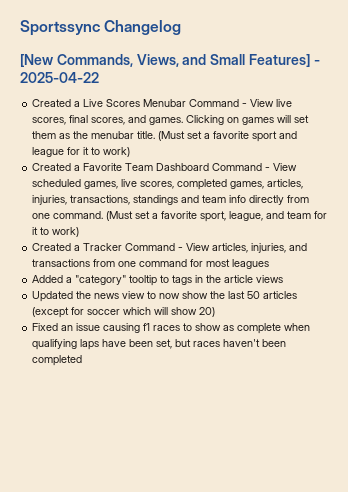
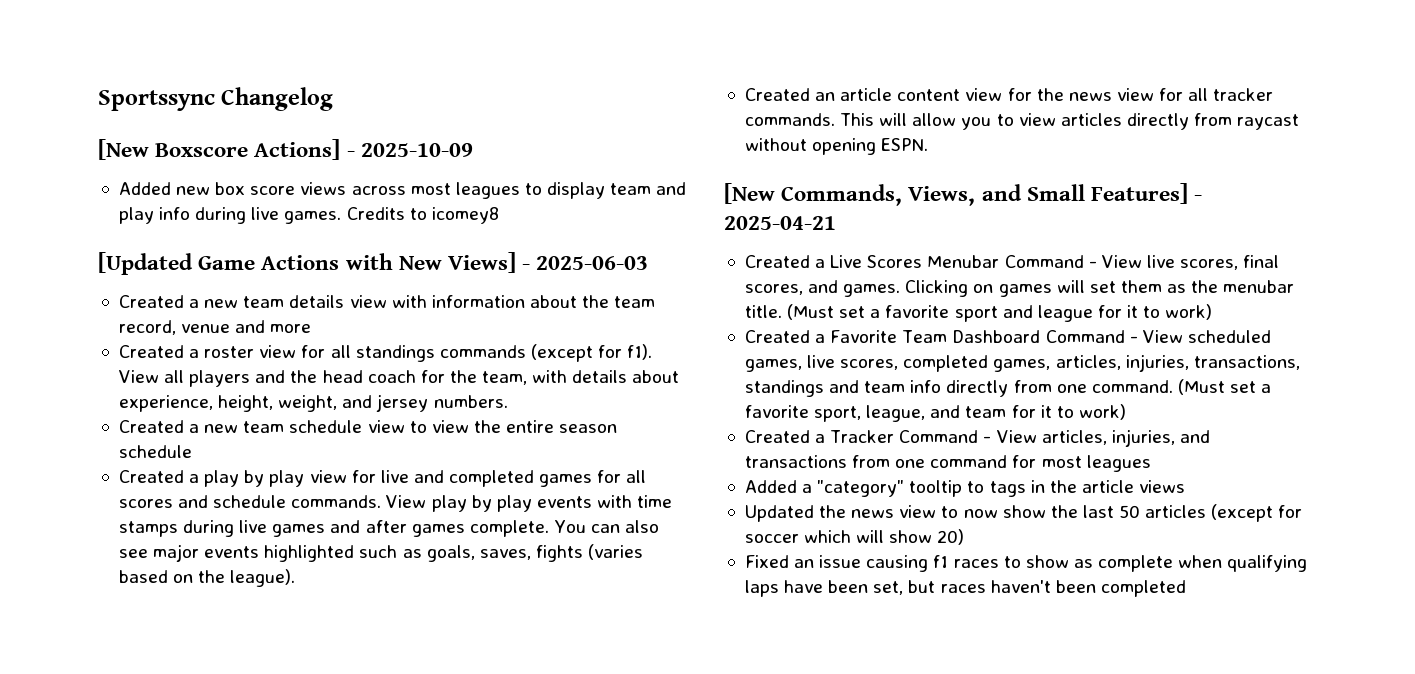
(182, 27) none -> [98,139,473,160] [118,182,687,199] [118,207,499,224] [98,252,649,275] [118,295,656,308] [118,320,312,335] [118,344,653,362] [118,370,680,387] [118,394,508,412] [118,420,618,433] [118,445,192,458] [118,470,647,487] [118,495,673,512] [118,520,660,537] [118,544,644,562] [118,569,296,587] [744,88,1274,101] [744,113,1300,130] [744,138,929,155] // [New Boxscore Actions] - 2025-10-09 // Added new box score views across most leagues to display team and play info during live games. Credits to icomey8 // [Updated Game Actions with New Views] - 2025-06-03 // Created a new team details view with information about the team record, venue and more // Created a roster view for all standings commands (except for f1). View all players and the head coach for the team, with details about experience, height, weight, and jersey numbers. // Created a new team schedule view to view the entire season schedule // Created a play by play view for live and completed games for all scores and schedule commands. View play by play events with time stamps during live games and after games complete. You can also see major events highlighted such as goals, saves, fights (varies based on the league). // Created an article content view for the news view for all tracker commands. This will allow you to view articles directly from raycast without opening ESPN.
[20,72,99,83] 2025-04-22 -> [724,216,836,230] 2025-04-21

